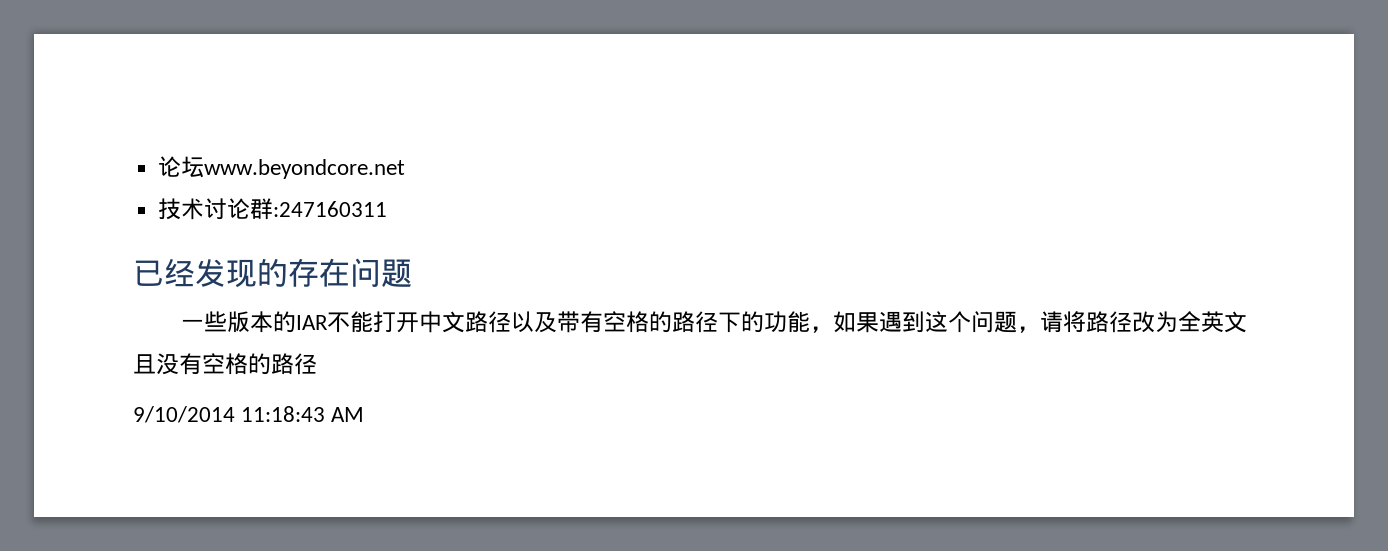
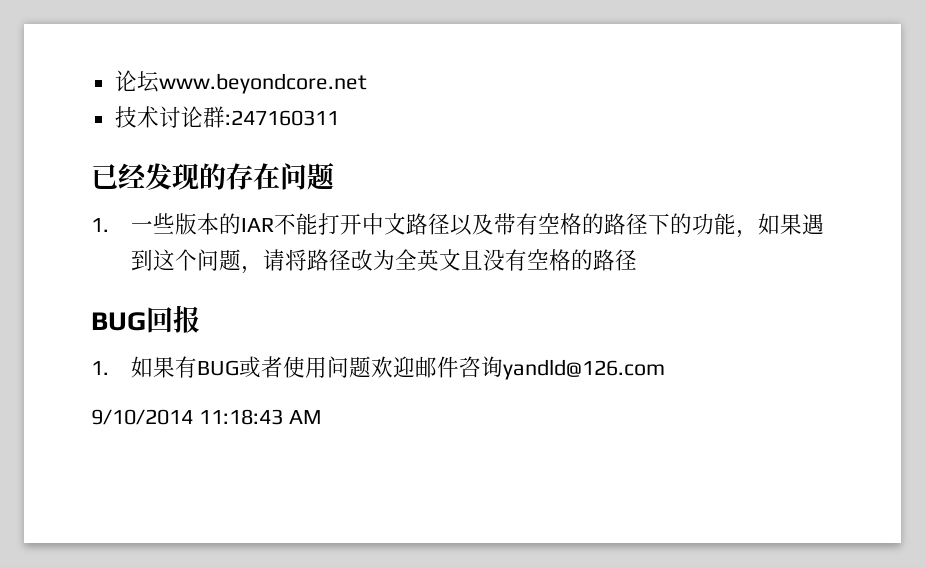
(412, 273) none -> [91,218,109,232] 1.
(317, 364) none -> [91,305,200,333] [91,356,666,380] // BUG回报 // 1.如果有BUG或者使用问题欢迎邮件咨询yandld@126.com

